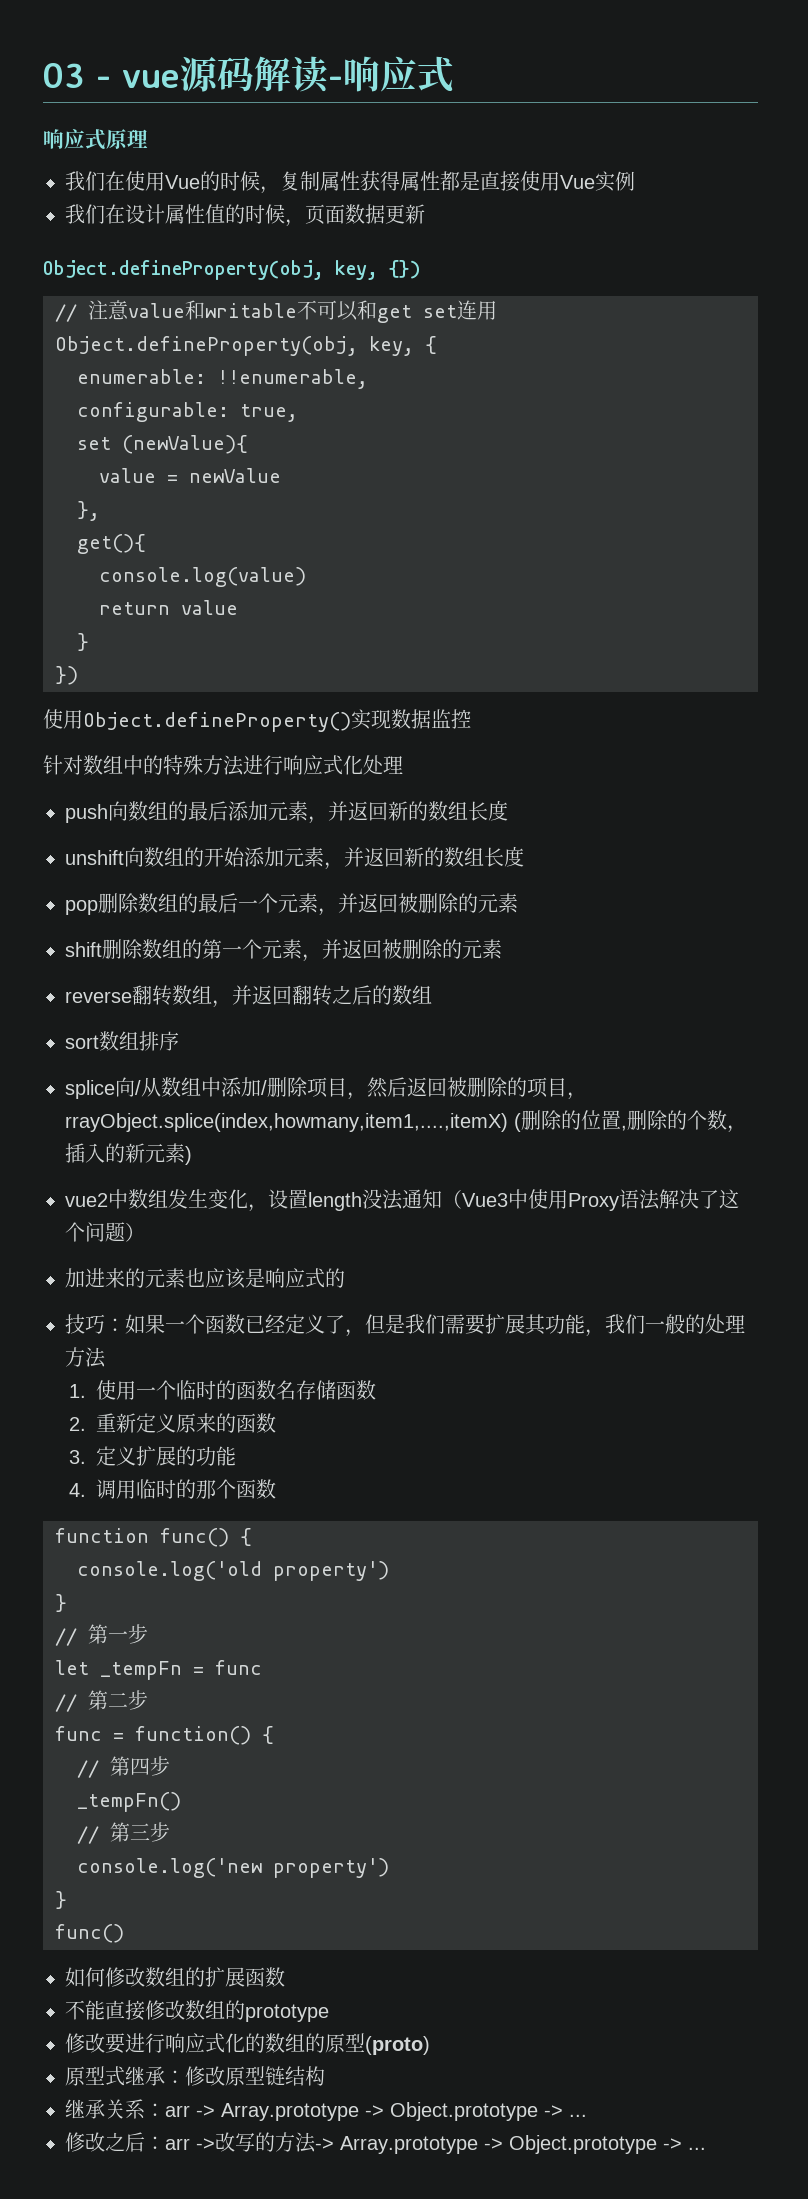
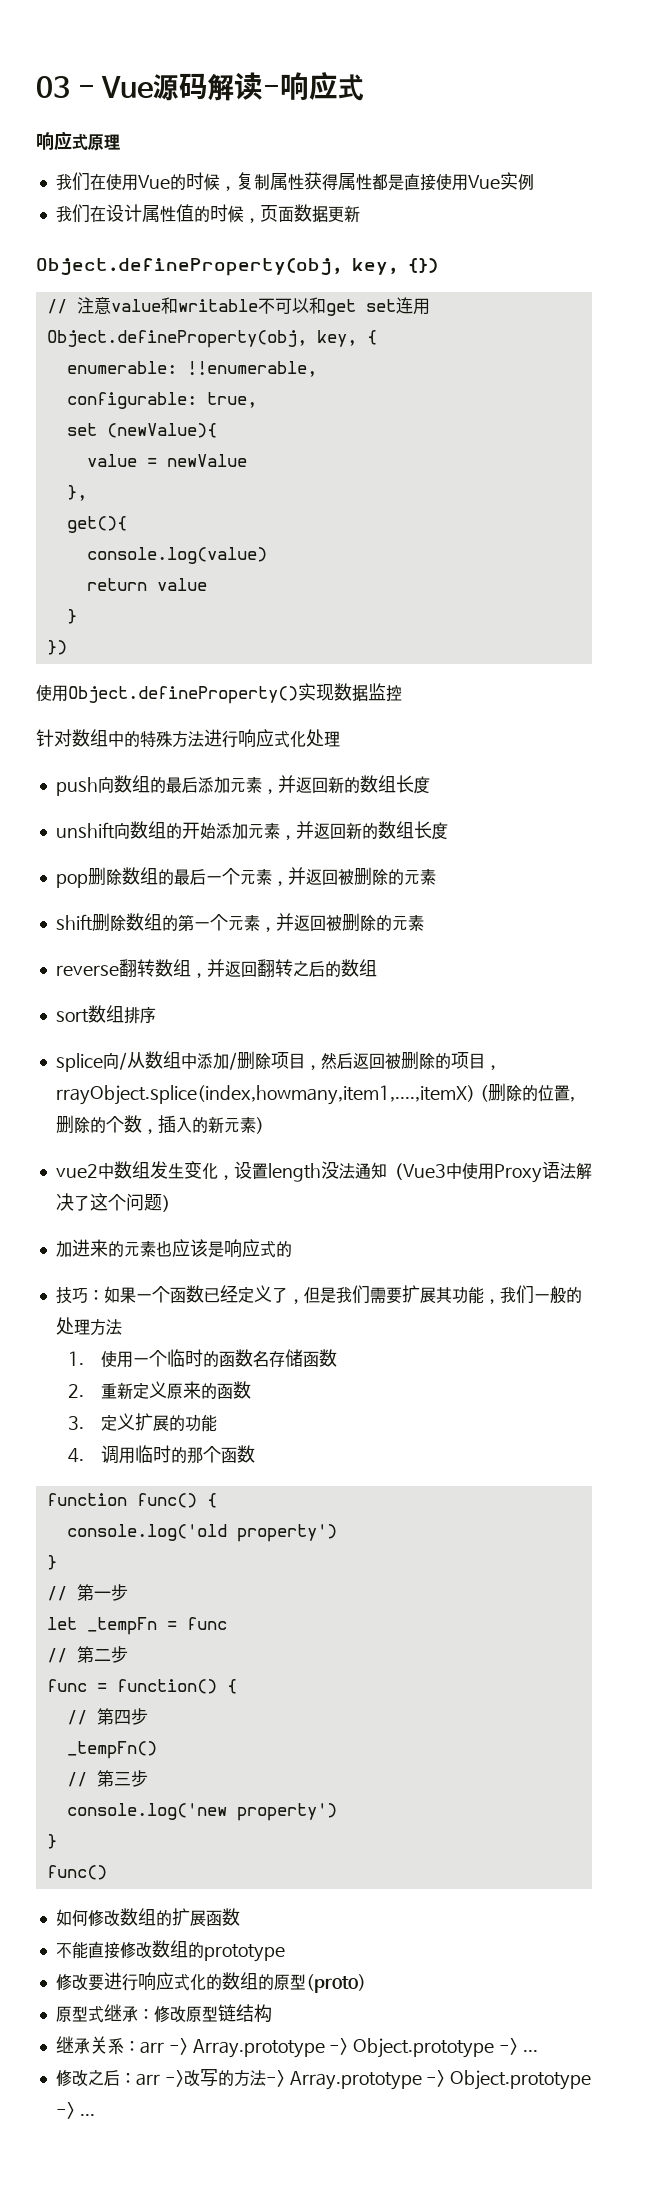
[122,70,180,88] vue -> [101,76,154,99] Vue

